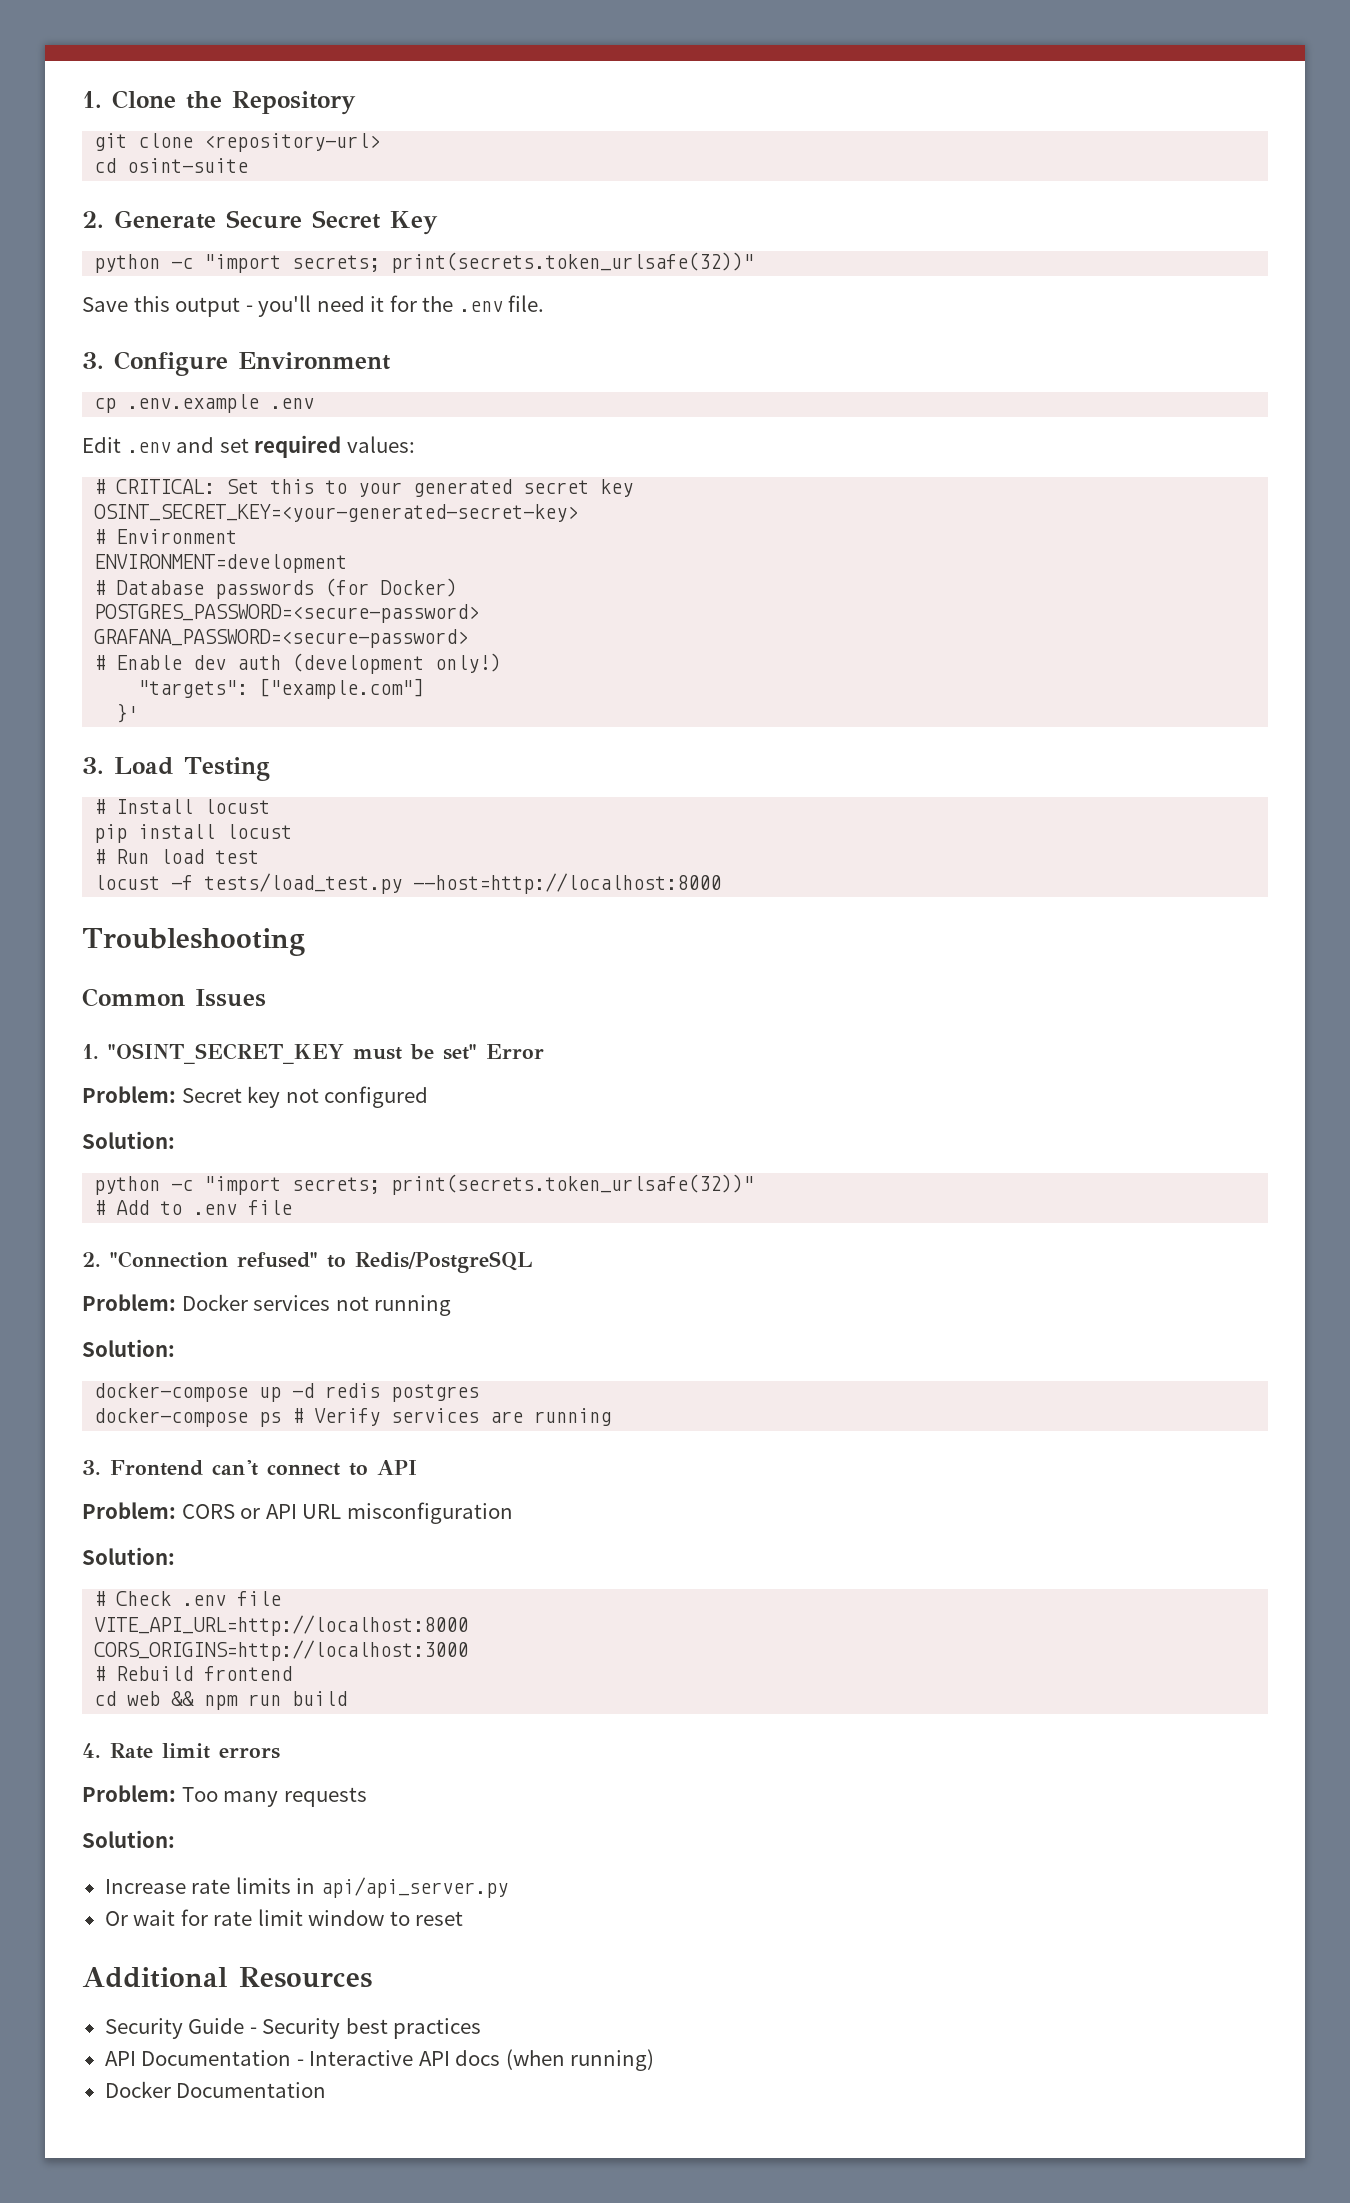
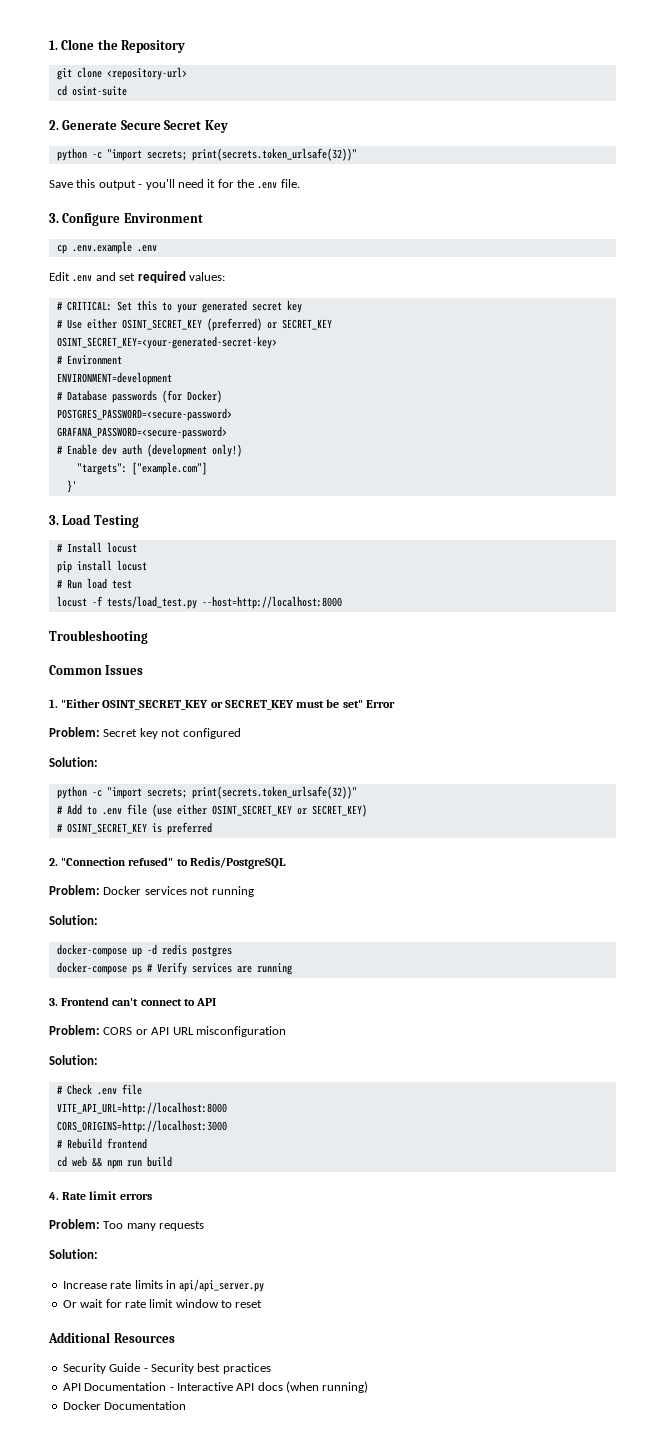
(634, 488) none -> [56,318,332,331] // # Use either OSINT_SECRET_KEY (preferred) or SECRET_KEY
[108,1043,344,1064] "OSINT_SECRET_KEY -> [61,699,294,710] "Either OSINT_SECRET_KEY or SECRET_KEY
(293, 1207) none -> [151,804,367,817] [56,822,212,835] (use either OSINT_SECRET_KEY or SECRET_KEY) // # OSINT_SECRET_KEY is preferred

